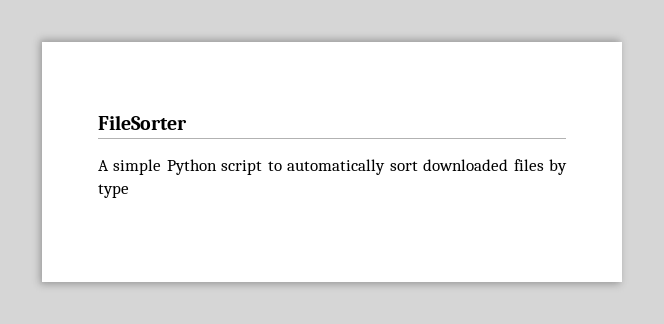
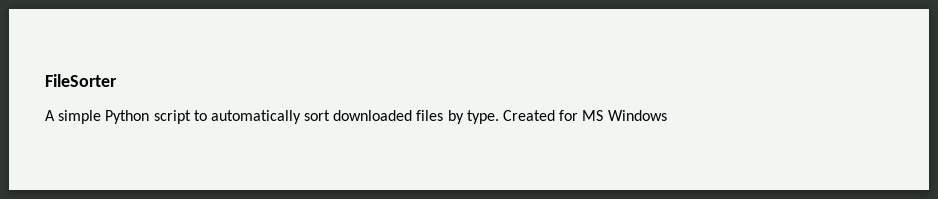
[98,184,129,198] type -> [466,110,667,124] type. Created for MS Windows

